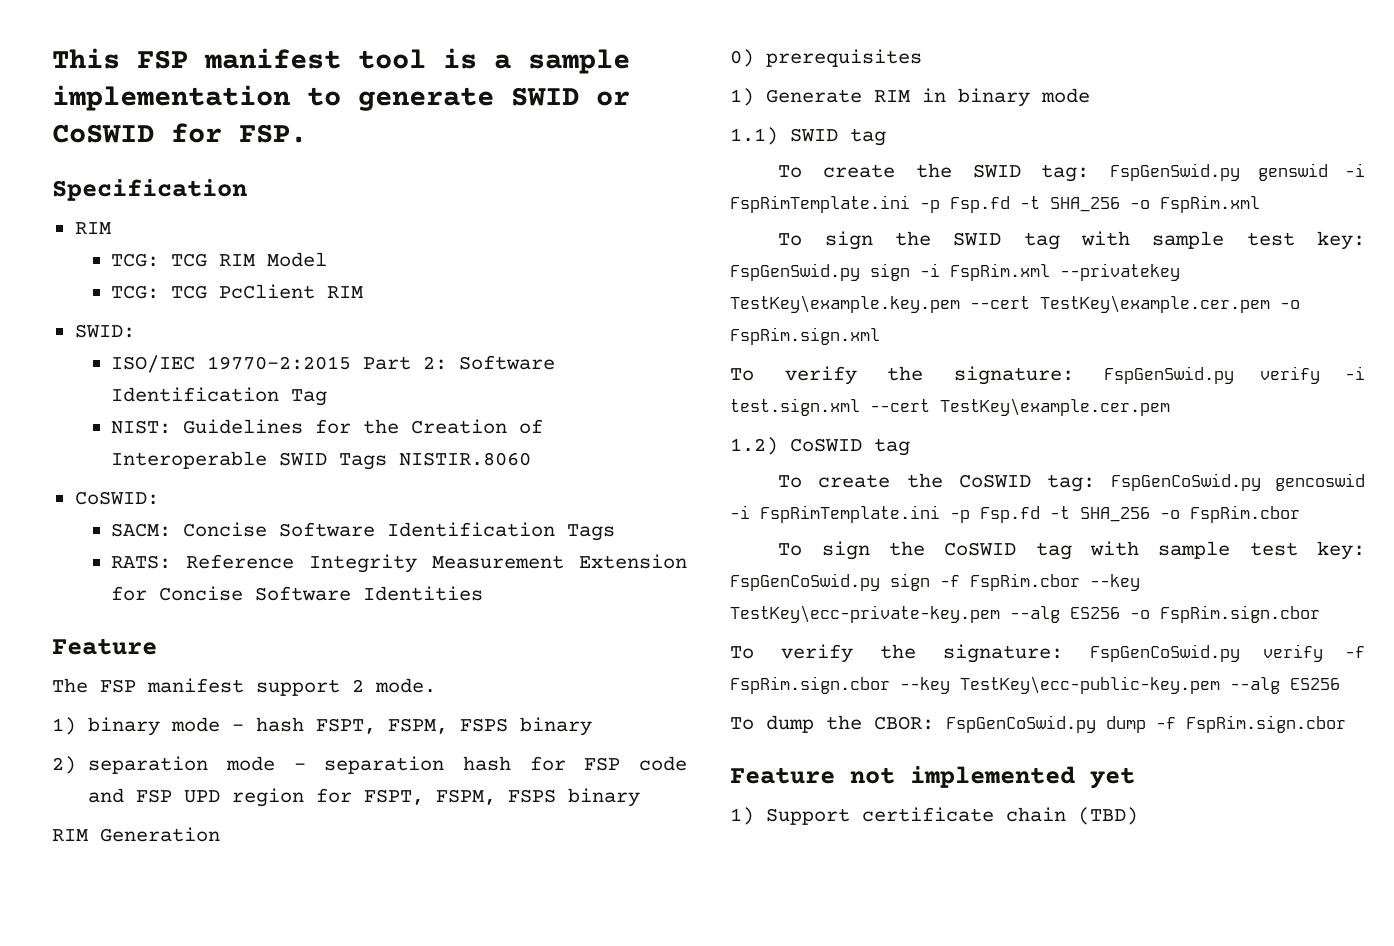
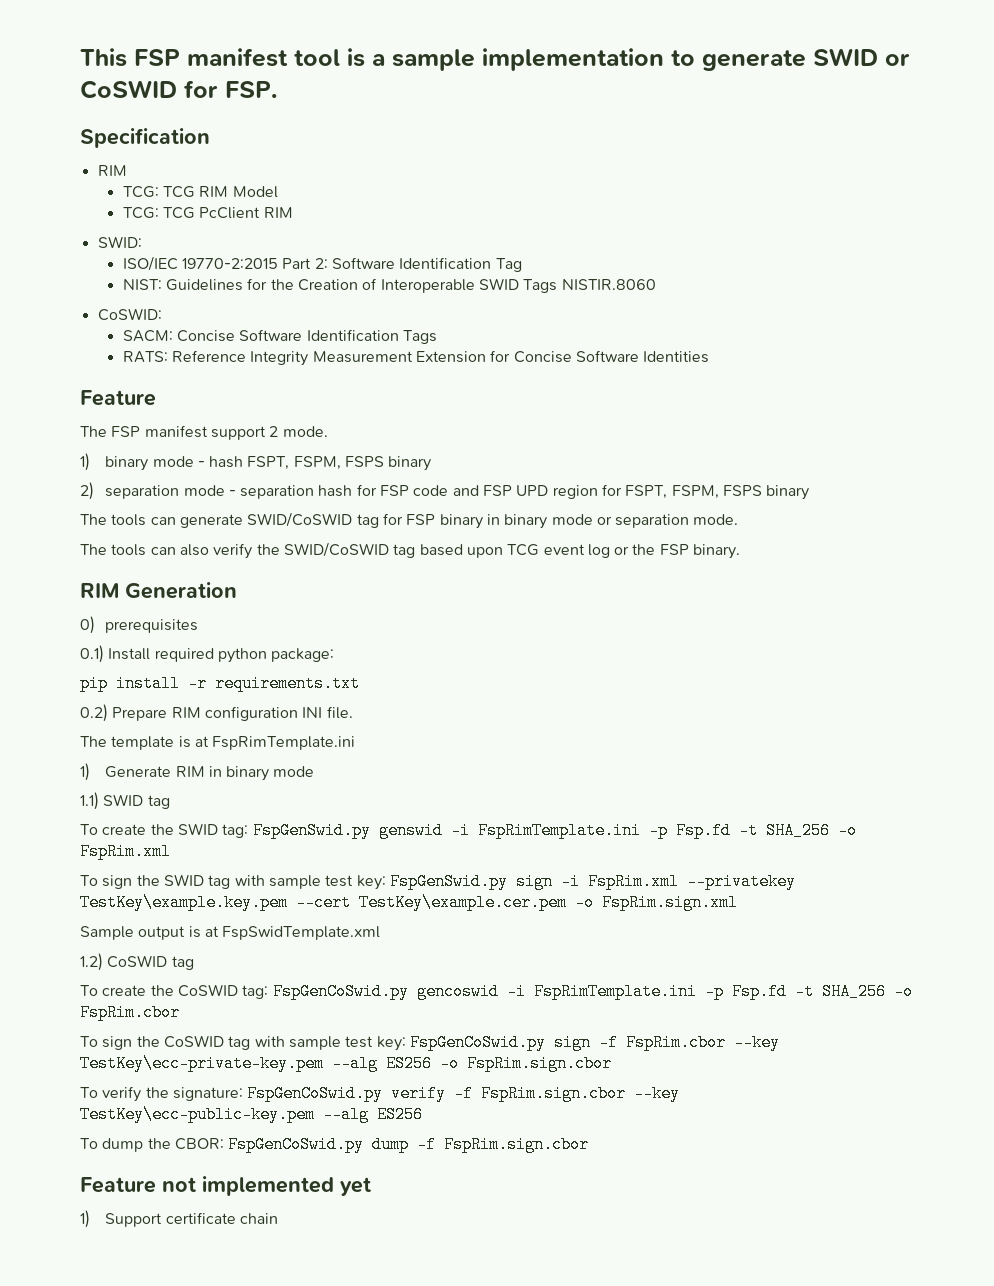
[52,827,220,842] [730,49,923,67] RIM Generation // 0) prerequisites -> [80,512,739,529] [80,542,741,559] [80,582,237,599] [80,616,199,634] [80,645,335,663] [80,675,360,692] [80,704,353,722] [80,736,356,750] The tools can generate SWID/CoSWID tag for FSP binary in binary mode or separation mode. // The tools can also verify the SWID/CoSWID tag based upon TCG event log or the FSP binary. // RIM Generation // 0) prerequisites // 0.1) Install required python package: // pip install -r requirements.txt // 0.2) Prepare RIM configuration INI file. // The template is at FspRimTemplate.ini
[730,366,1365,385] [730,398,1170,416] To verify the signature: FspGenSwid.py verify -i test.sign.xml --cert TestKey\example.cer.pem -> [80,926,381,940] Sample output is at FspSwidTemplate.xml
[1078,807,1139,825] (TBD) -> (278, 1218) none

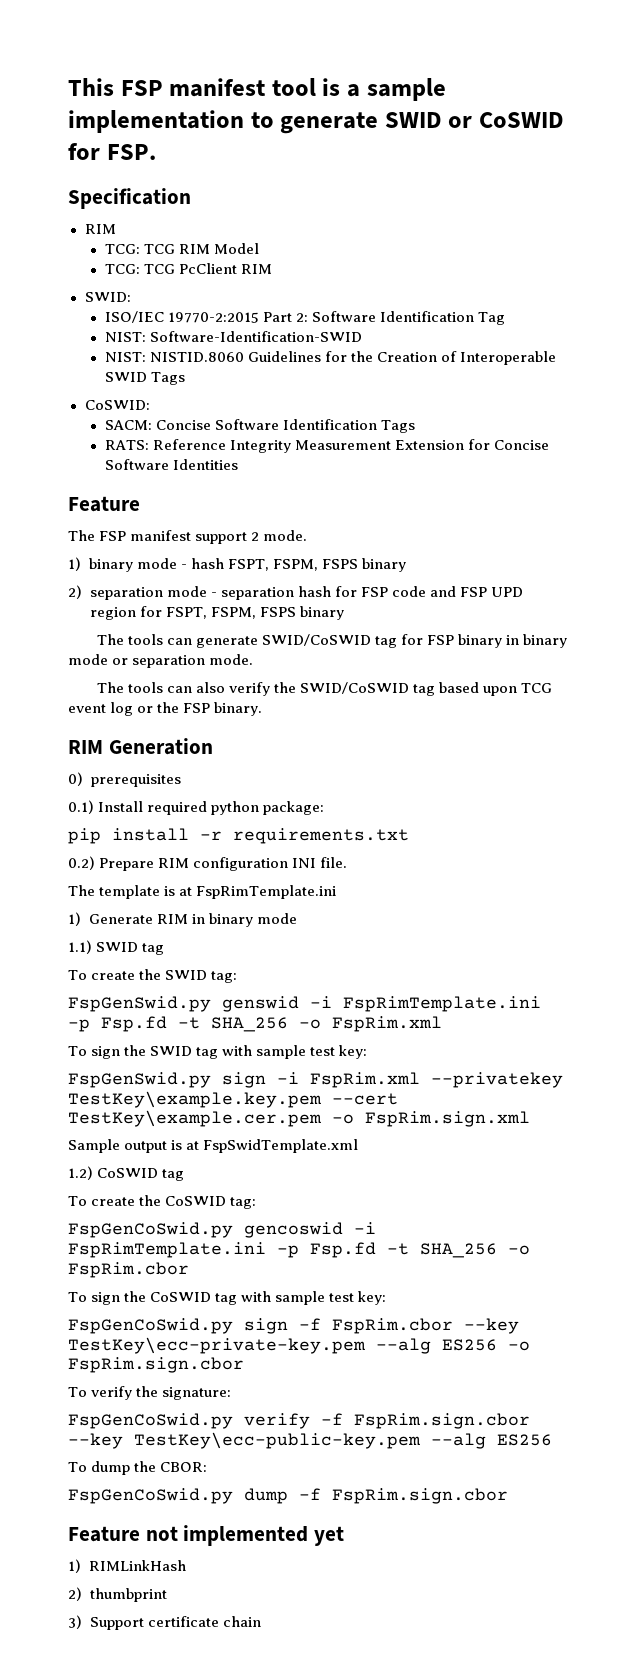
(162, 284) none -> [149,331,362,342] [104,352,244,362] Software-Identification-SWID // NIST: NISTID.8060
[561,279,656,290] NISTIR.8060 -> (185, 378) none
(249, 831) none -> (238, 977) //
(386, 882) none -> (368, 1052) //
(269, 992) none -> (257, 1203) //
(406, 1043) none -> (387, 1298) //
(243, 1094) none -> (232, 1393) //
(224, 1144) none -> (208, 1467) //
(90, 1219) none -> [88,1560,186,1571] [68,1587,167,1602] [68,1615,82,1629] RIMLinkHash // 2) thumbprint // 3)

